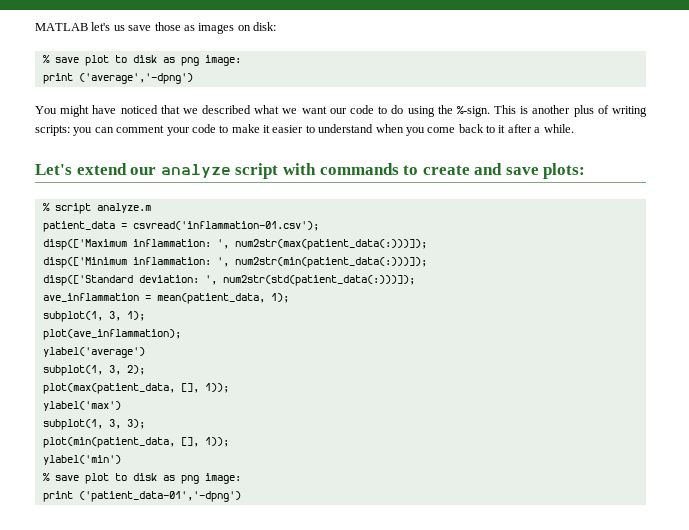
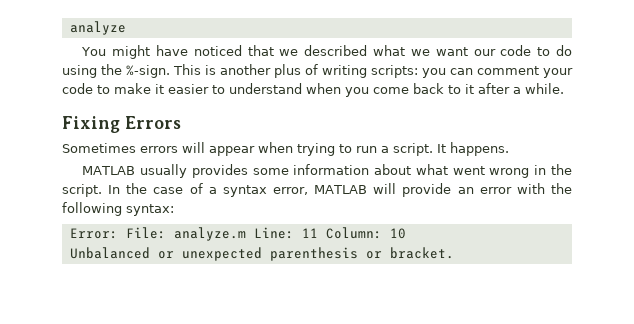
[35,22,276,34] [42,55,241,66] [42,73,193,84] MATLAB let's us save those as images on disk: // % save plot to disk as png image: // print ('average','-dpng') -> [69,21,126,35] analyze
[35,163,586,179] [42,203,151,214] [42,221,319,232] [42,239,427,250] [42,257,427,268] [42,275,415,286] [42,293,289,304] [42,311,145,322] [42,329,181,340] [42,347,145,358] [42,365,145,376] [42,383,229,394] [42,401,121,411] [42,419,145,430] [42,437,229,448] [42,455,121,465] [42,473,241,484] [42,491,241,502] Let's extend our analyze script with commands to create and save plots: // % script analyze.m // patient_data = csvread('inflammation-01.csv'); // disp(['Maximum inflammation: ', num2str(max(patient_data(:)))]); // disp(['Minimum inflammation: ', num2str(min(patient_data(:)))]); // disp(['Standard deviation: ', num2str(std(patient_data(:)))]); // ave_inflammation = mean(patient_data, 1); // subplot(1, 3, 1); // plot(ave_inflammation); // ylabel('average') // subplot(1, 3, 2); // plot(max(patient_data, [], 1)); // ylabel('max') // subplot(1, 3, 3); // plot(min(patient_data, [], 1)); // ylabel('min') // % save plot to disk as png image: // print ('patient_data-01','-dpng') -> [62,116,181,133] [62,142,509,156] [82,164,573,178] [62,183,572,197] [62,202,174,216] [69,227,406,241] [69,247,454,261] Fixing Errors // Sometimes errors will appear when trying to run a script. It happens. // MATLAB usually provides some information about what went wrong in the script. In the case of a syntax error, MATLAB will provide an error with the following syntax: // Error: File: analyze.m Line: 11 Column: 10 // Unbalanced or unexpected parenthesis or bracket.

